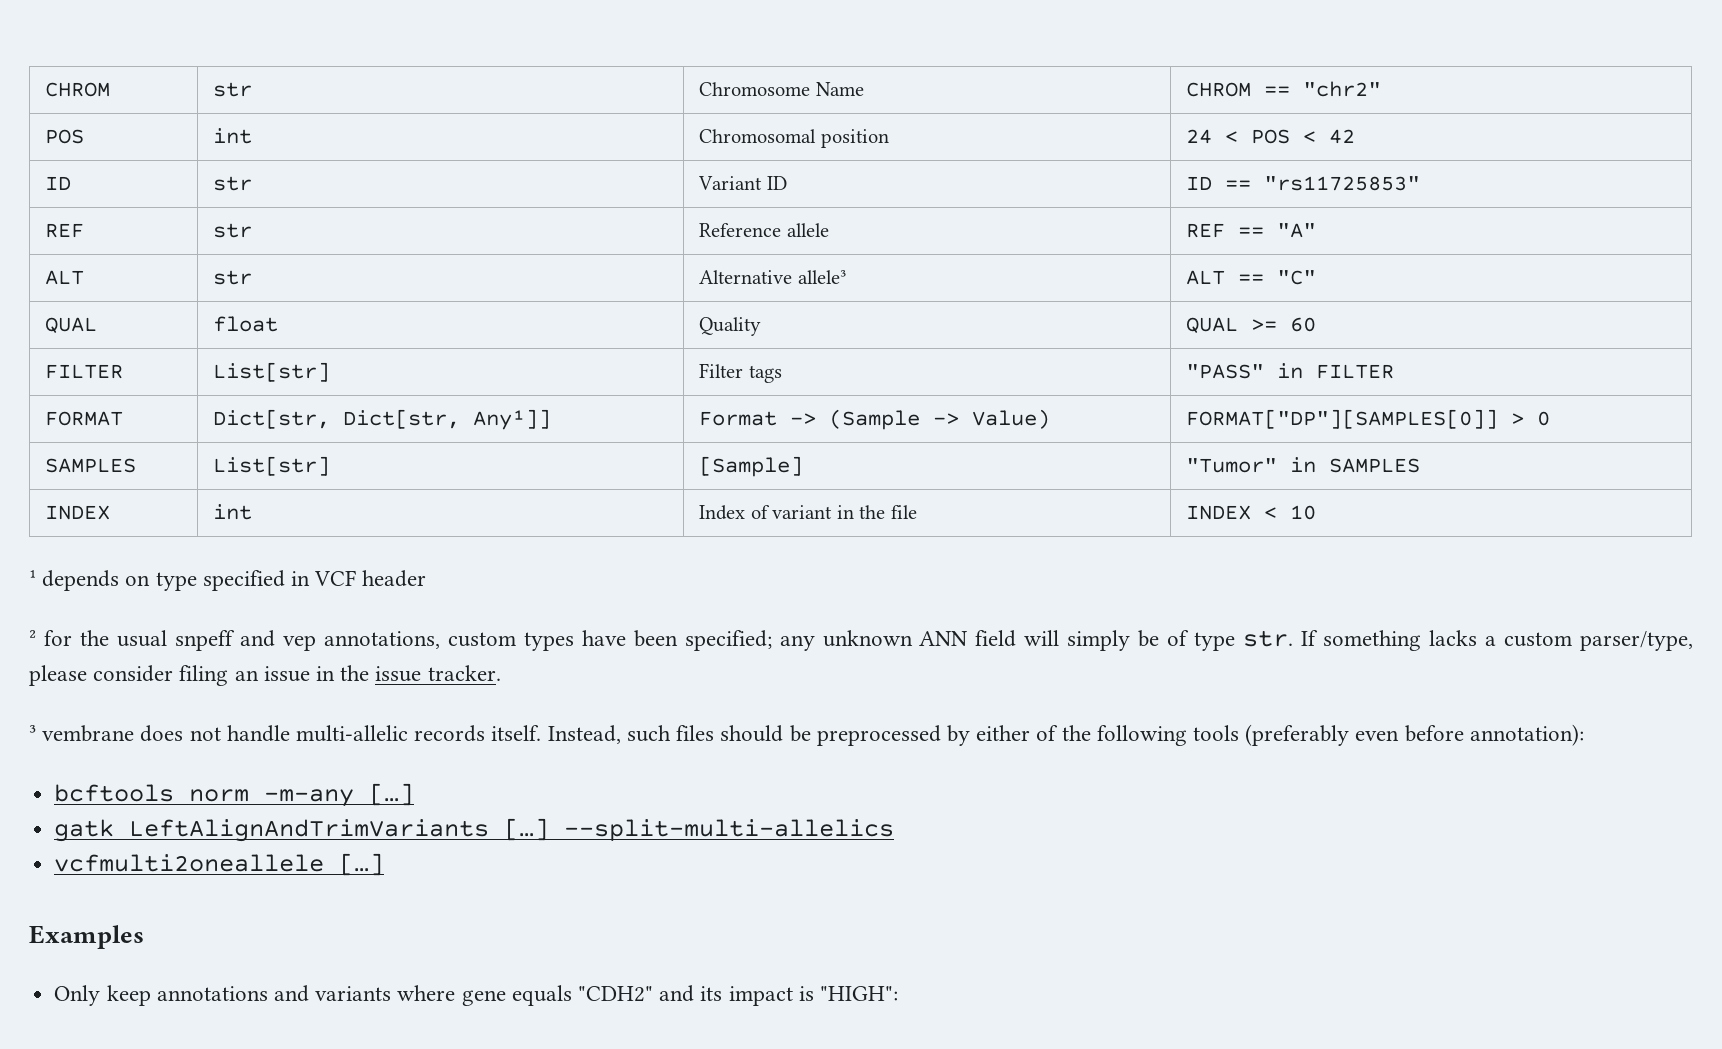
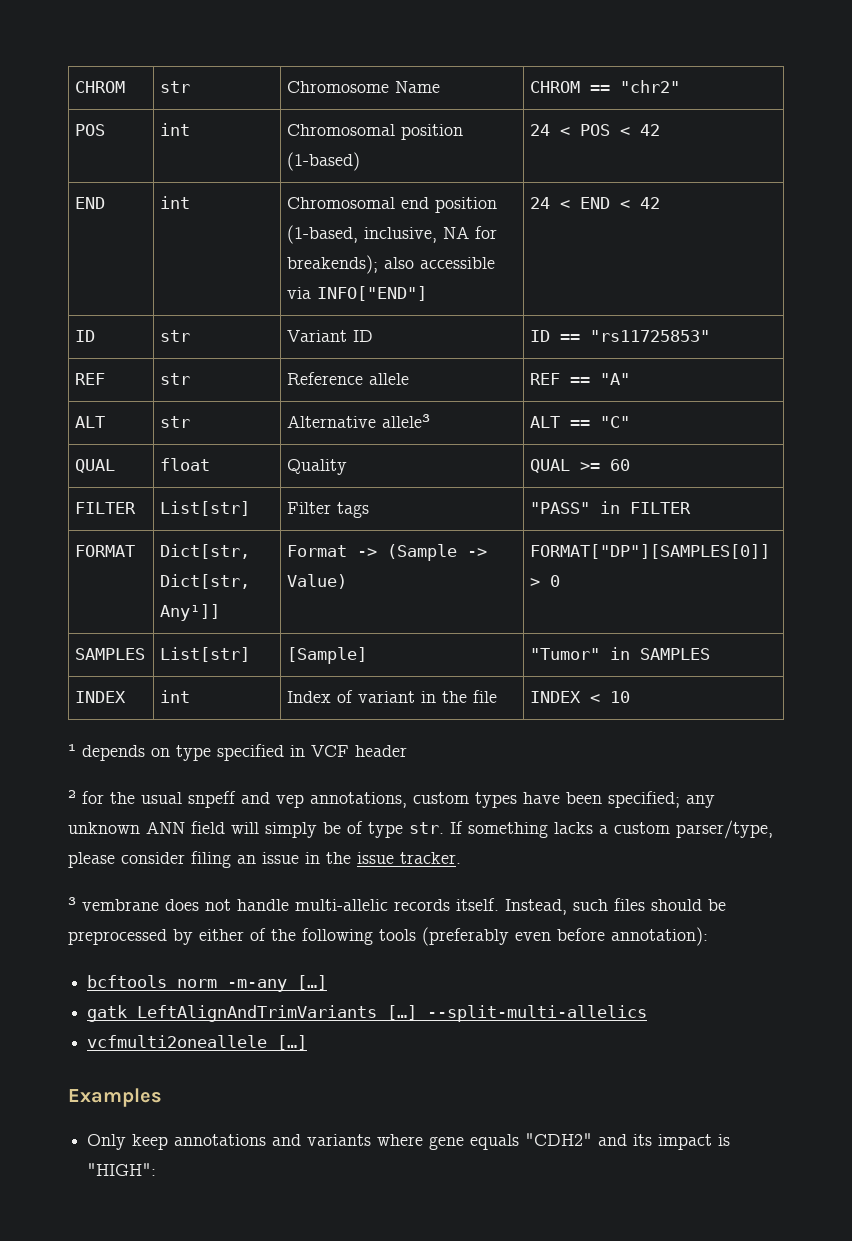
(889, 138) none -> [287,152,361,171] (1-based)
(1356, 136) none -> [75,197,106,209] [160,196,191,209] [287,197,498,213] [287,225,498,244] [287,255,496,274] [287,286,428,301] [530,197,661,209] // END | int | Chromosomal end position (1-based, inclusive, NA for breakends); also accessible via INFO["END"] | 24 < END < 42

